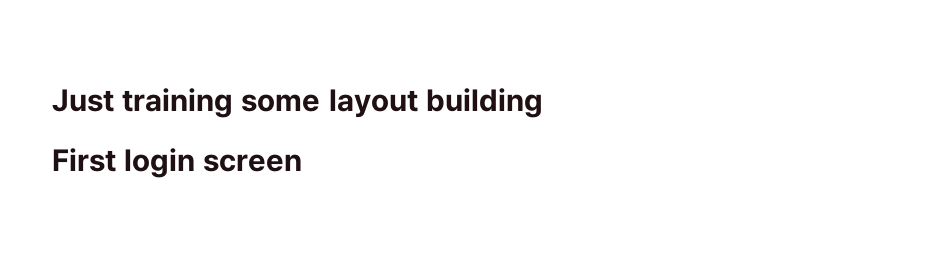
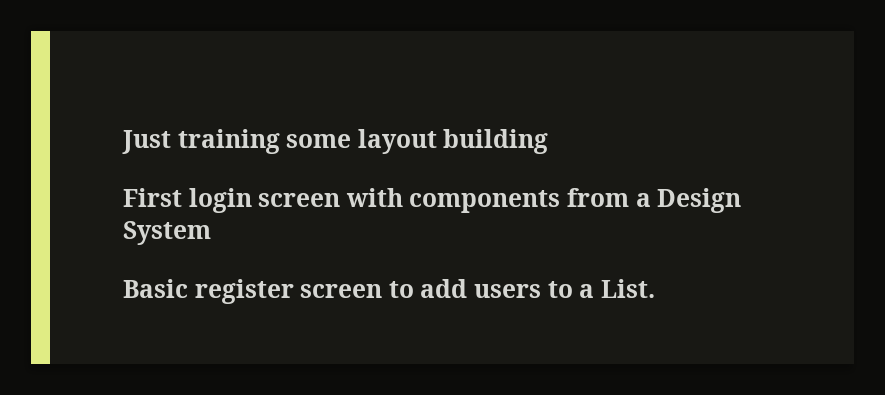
(303, 163) none -> [345,188,742,213] [123,221,211,245] [123,279,655,304] with components from a Design System // Basic register screen to add users to a List.

